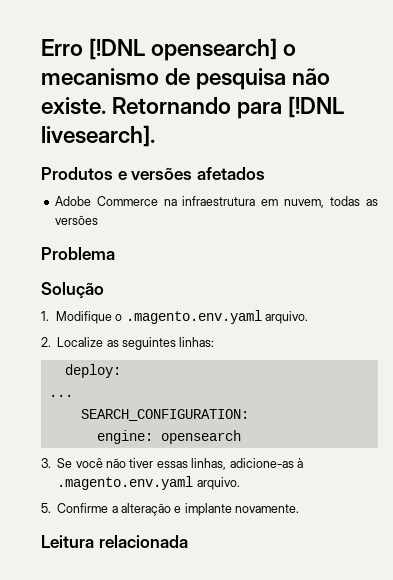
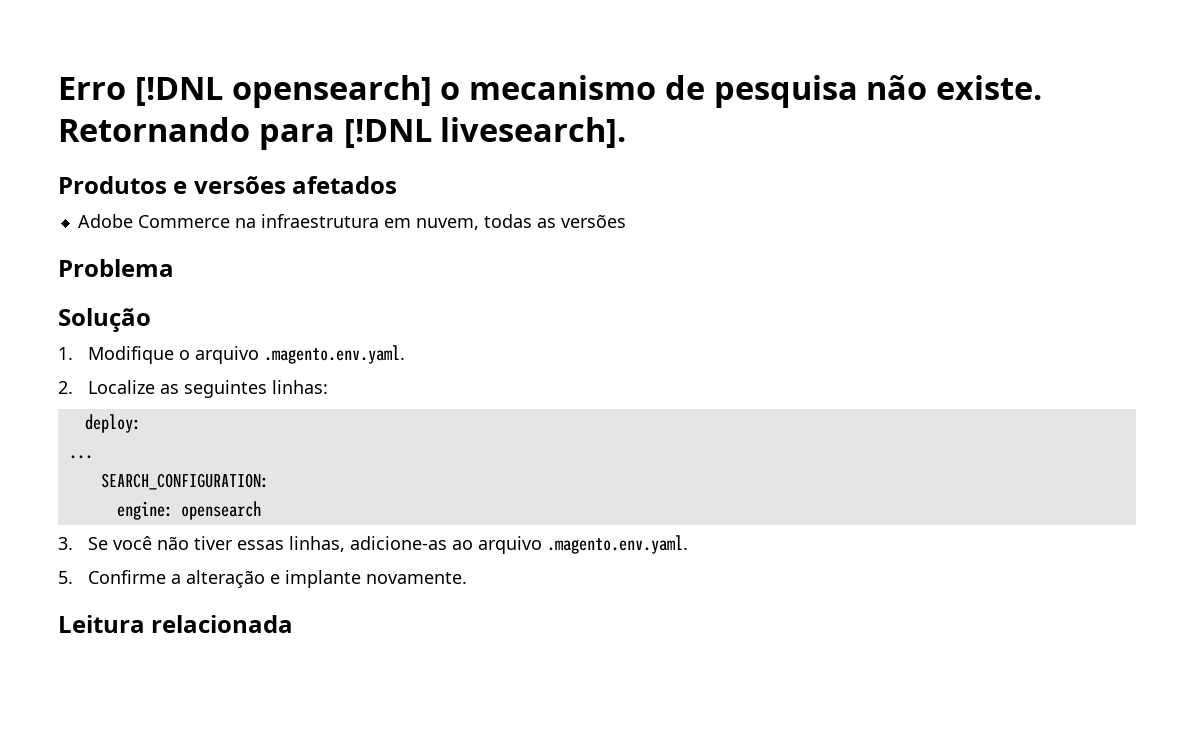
[125,310,309,324] .magento.env.yaml arquivo. -> [195,345,406,364] arquivo .magento.env.yaml.
[296,458,303,468] [57,476,240,490] à .magento.env.yaml arquivo. -> [452,535,689,554] ao arquivo .magento.env.yaml.

